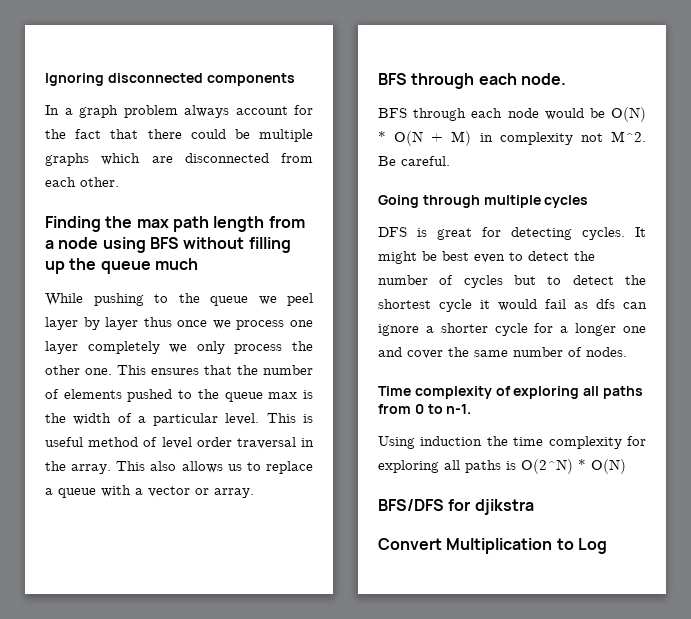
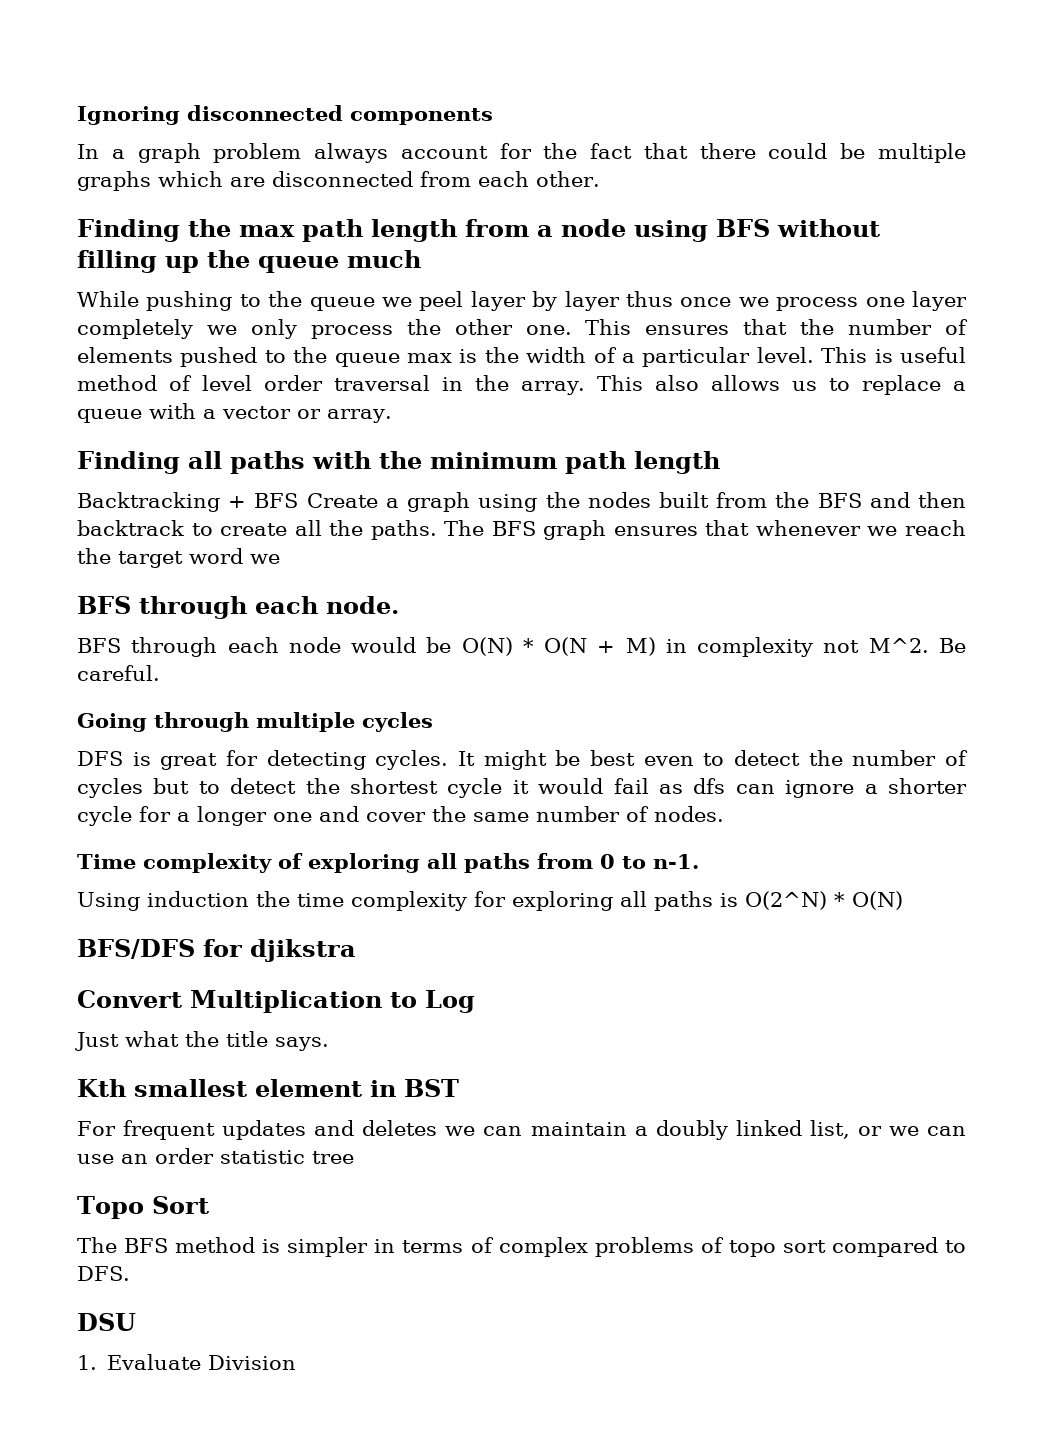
(254, 493) none -> [77,451,720,474] [77,492,966,512] [77,520,967,540] [77,548,280,568] // Finding all paths with the minimum path length // Backtracking + BFS Create a graph using the nodes built from the BFS and then backtrack to create all the paths. The BFS graph ensures that whenever we reach the target word we
(607, 546) none -> [75,1031,329,1051] [77,1079,459,1097] [77,1120,966,1140] [77,1148,354,1164] [77,1196,209,1219] [77,1237,966,1257] [77,1266,130,1281] [77,1313,136,1331] [77,1354,297,1370] // Just what the title says. // Kth smallest element in BST // For frequent updates and deletes we can maintain a doubly linked list, or we can use an order statistic tree // Topo Sort // The BFS method is simpler in terms of complex problems of topo sort compared to DFS. // DSU // 1. Evaluate Division

